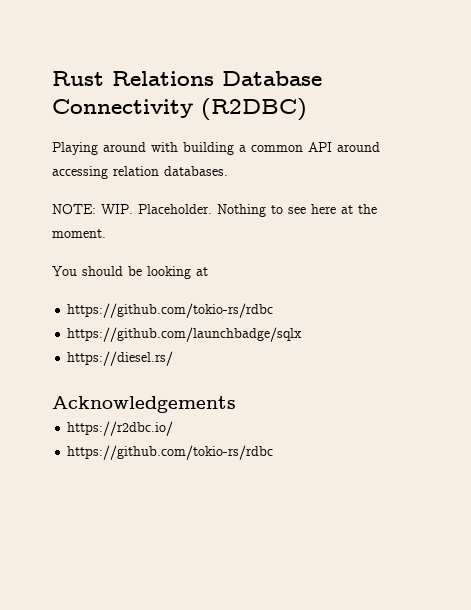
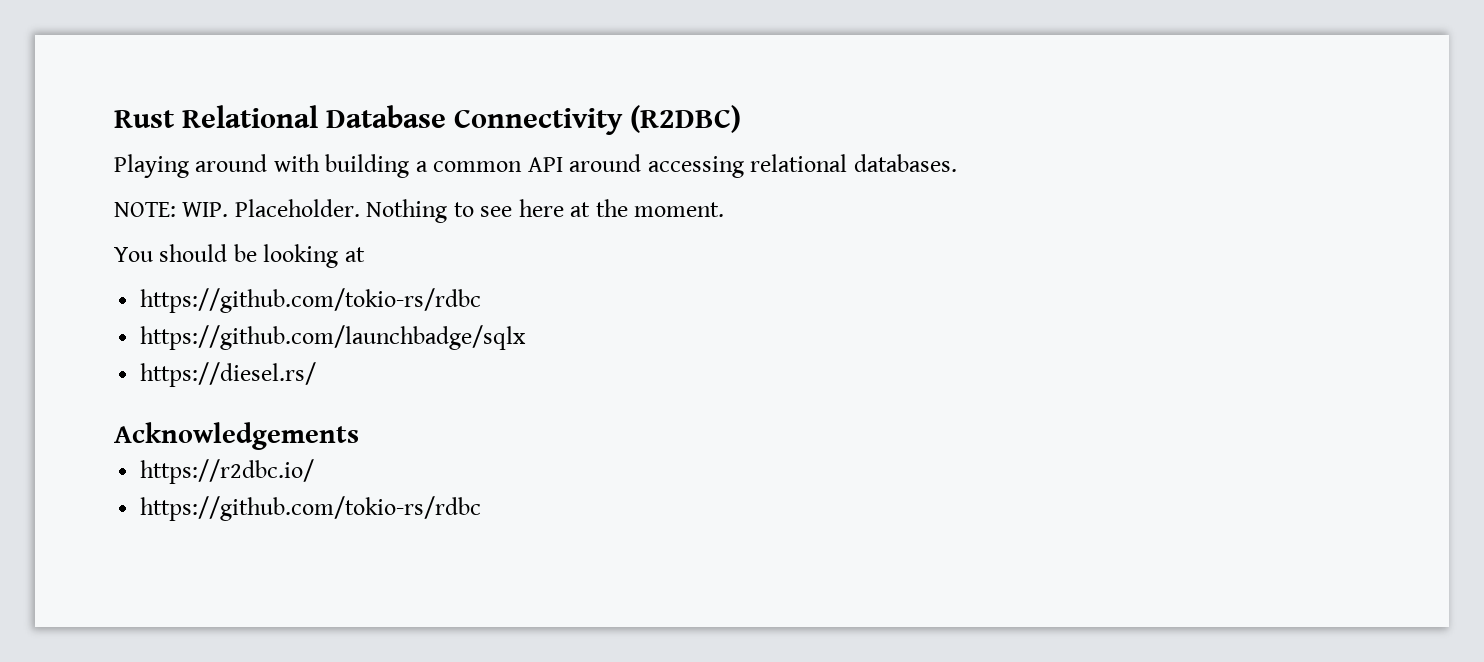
[112,71,214,86] Relations -> [182,105,319,128] Relational
[113,166,159,176] relation -> [750,154,848,172] relational

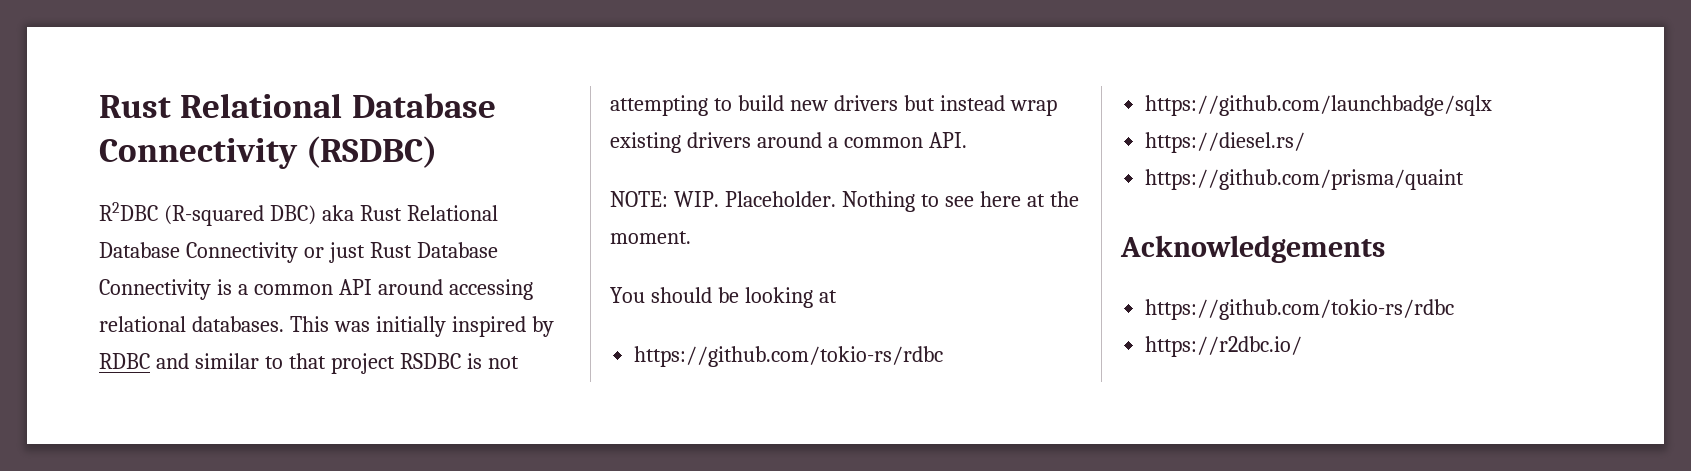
[114,105,742,135] [114,154,410,178] Rust Relational Database Connectivity (R2DBC) // Playing around with building -> [99,93,496,118] [99,136,438,169] [99,202,498,226] [99,242,498,263] [99,279,232,300] Rust Relational Database Connectivity (RSDBC) // R2DBC (R-squared DBC) aka Rust Relational Database Connectivity or just Rust Database Connectivity is
(957, 163) none -> [289,316,554,337] [99,353,519,374] [610,95,1057,116] [610,132,967,153] This was initially inspired by RDBC and similar to that project RSDBC is not attempting to build new drivers but instead wrap existing drivers around a common API.
(317, 374) none -> [1145,169,1465,190] // https://github.com/prisma/quaint
(359, 436) none -> [1145,299,1455,320] // https://github.com/tokio-rs/rdbc
[140,496,482,521] // https://github.com/tokio-rs/rdbc -> (1303, 346) none

